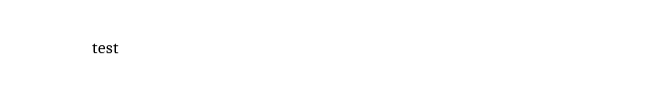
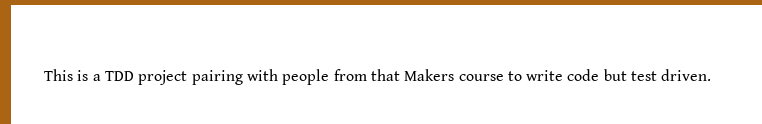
[91,43,119,54] test -> [44,69,712,85] This is a TDD project pairing with people from that Makers course to write code but test driven.

